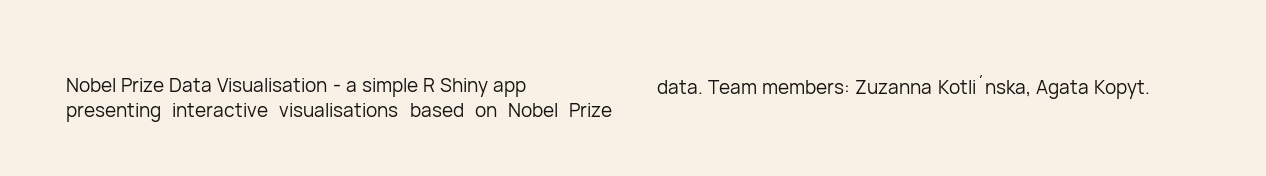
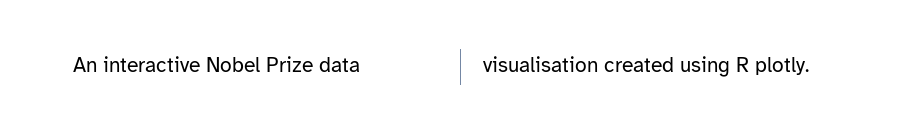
[66,78,527,97] [66,103,613,122] [657,75,1150,99] Nobel Prize Data Visualisation - a simple R Shiny app presenting interactive visualisations based on Nobel Prize data. Team members: Zuzanna Kotli´nska, Agata Kopyt. -> [73,56,809,77] An interactive Nobel Prize data visualisation created using R plotly.

